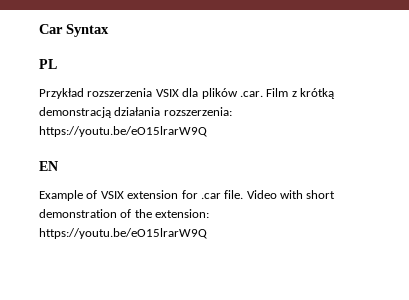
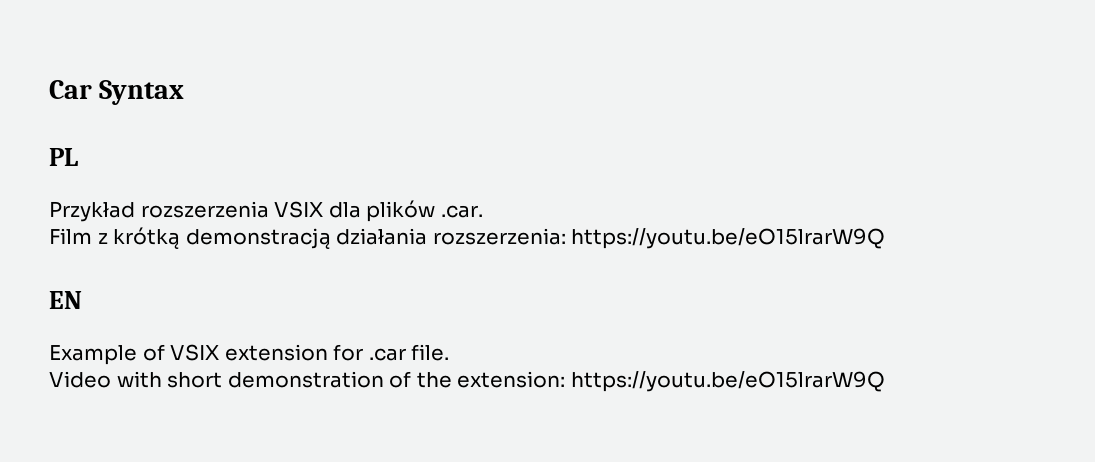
(263, 94) none -> (483, 211) //
(244, 194) none -> (450, 352) //

